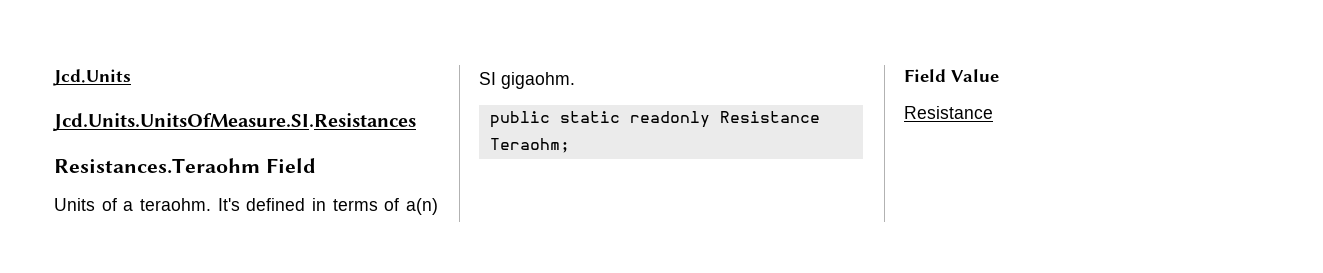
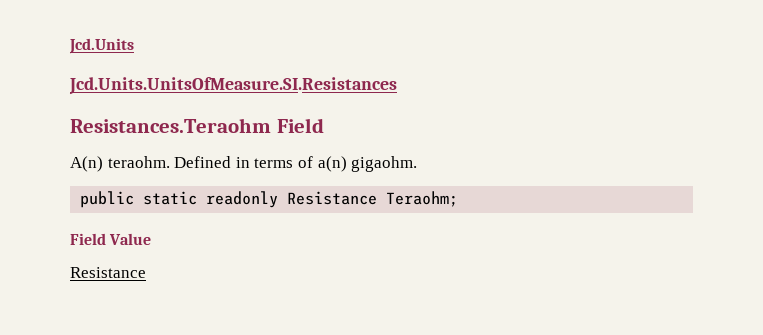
[54,198,306,211] Units of a teraohm. It's defined -> [70,156,232,172] A(n) teraohm. Defined
[479,72,496,85] SI -> (347, 164) none

